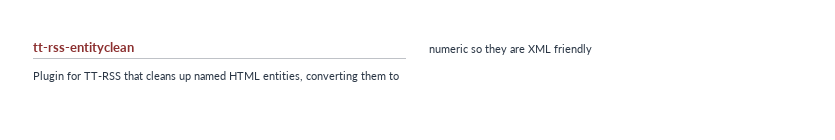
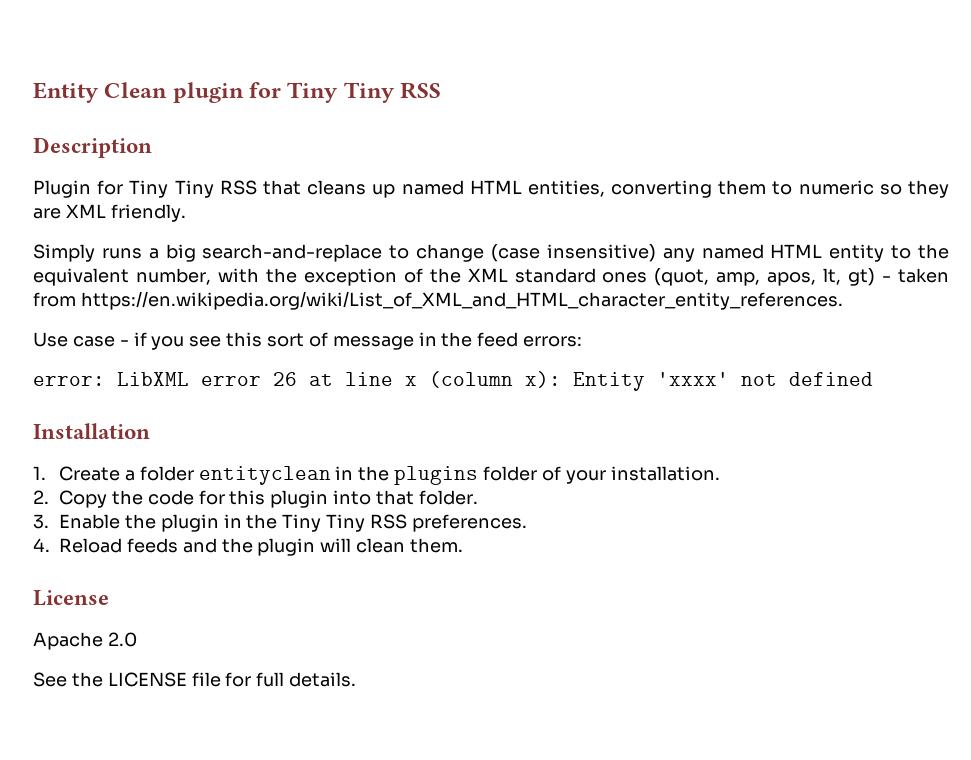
[33,42,134,54] tt-rss-entityclean -> [33,82,442,103] [33,137,152,158] Entity Clean plugin for Tiny Tiny RSS // Description
[84,72,121,80] TT-RSS -> [129,180,257,198] Tiny Tiny RSS
[554,44,592,55] friendly -> [110,204,186,222] [33,244,950,262] [33,268,949,286] [33,291,843,310] [33,332,583,350] [33,371,873,391] [33,423,150,439] [33,466,720,485] [33,490,478,508] [33,514,527,532] [33,538,464,556] [33,590,109,606] [33,632,137,650] [33,672,357,687] friendly. // Simply runs a big search-and-replace to change (case insensitive) any named HTML entity to the equivalent number, with the exception of the XML standard ones (quot, amp, apos, lt, gt) - taken from https://en.wikipedia.org/wiki/List_of_XML_and_HTML_character_entity_references. // Use case - if you see this sort of message in the feed errors: // error: LibXML error 26 at line x (column x): Entity 'xxxx' not defined // Installation // 1. Create a folder entityclean in the plugins folder of your installation. // 2. Copy the code for this plugin into that folder. // 3. Enable the plugin in the Tiny Tiny RSS preferences. // 4. Reload feeds and the plugin will clean them. // License // Apache 2.0 // See the LICENSE file for full details.

